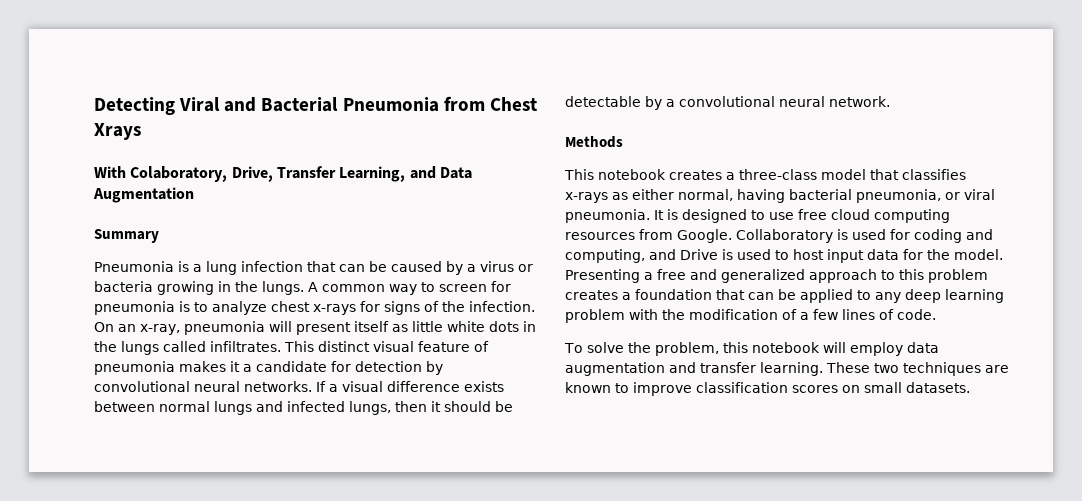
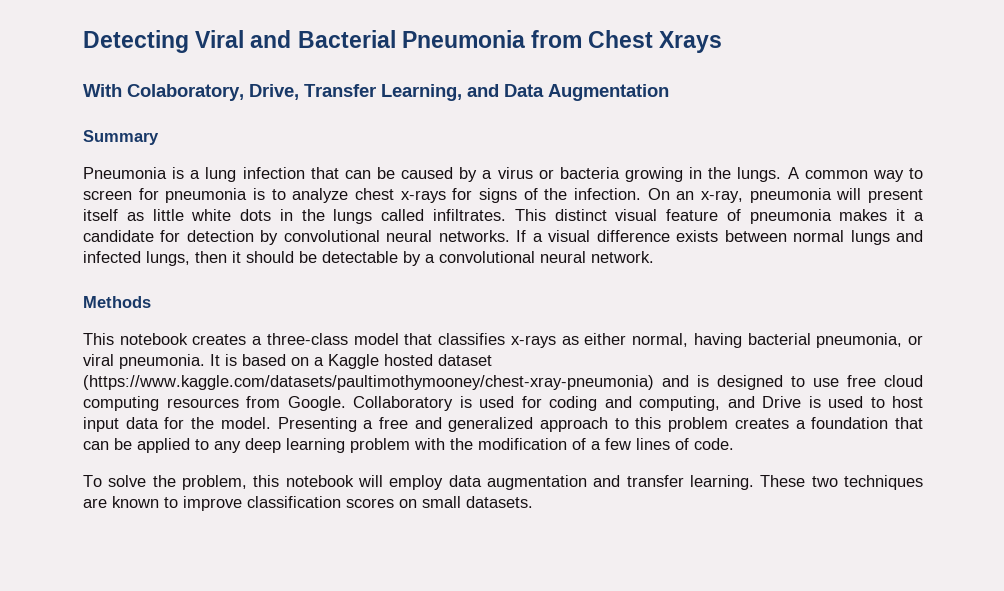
(678, 214) none -> [242,354,492,369] [83,375,709,390] based on a Kaggle hosted dataset (https://www.kaggle.com/datasets/paultimothymooney/chest-xray-pneumonia) and is

